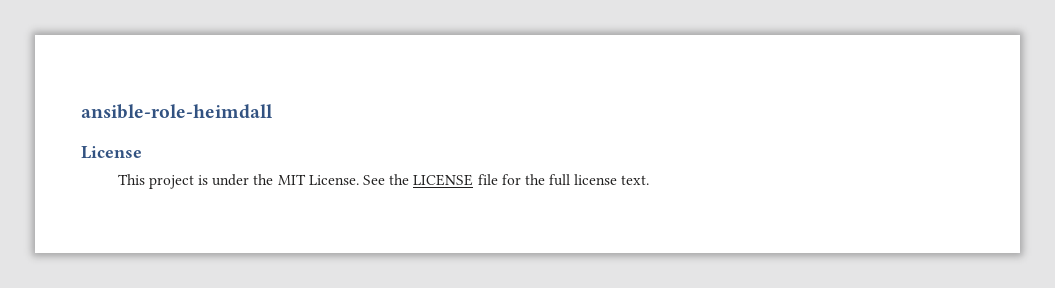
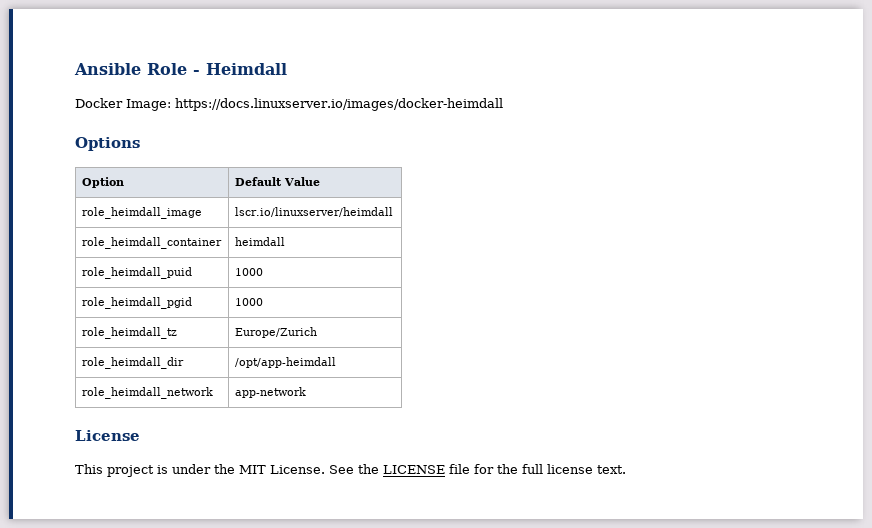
[81,104,273,119] ansible-role-heimdall -> [74,63,287,75] [75,98,503,111] [75,137,140,151] [81,177,124,188] [234,177,320,186] [81,207,202,219] [234,207,393,217] [81,237,222,249] [234,237,285,246] [81,267,192,279] [234,268,263,276] [81,297,192,309] [234,298,263,306] [81,327,177,339] [234,327,317,338] [81,357,184,369] [234,357,336,368] [81,387,213,399] [234,387,306,398] Ansible Role - Heimdall // Docker Image: https://docs.linuxserver.io/images/docker-heimdall // Options // Option | Default Value // role_heimdall_image | lscr.io/linuxserver/heimdall // role_heimdall_container | heimdall // role_heimdall_puid | 1000 // role_heimdall_pgid | 1000 // role_heimdall_tz | Europe/Zurich // role_heimdall_dir | /opt/app-heimdall // role_heimdall_network | app-network

